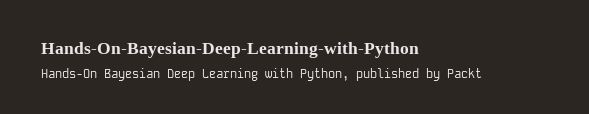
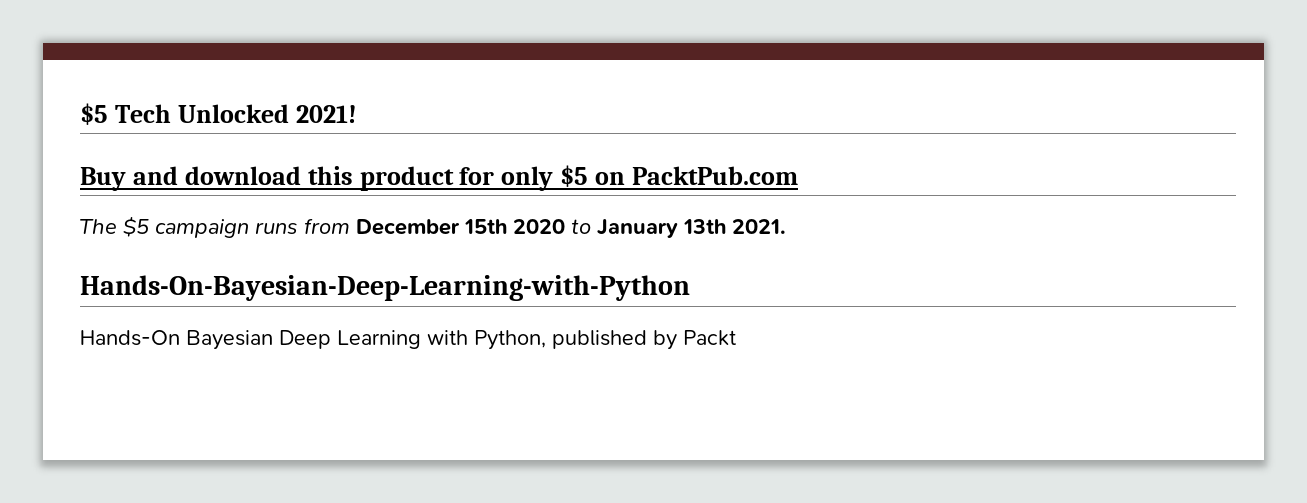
(41, 50) none -> [80,103,357,125] [80,165,798,191] [80,217,786,238] $5 Tech Unlocked 2021! // Buy and download this product for only $5 on PacktPub.com // The $5 campaign runs from December 15th 2020 to January 13th 2021. //

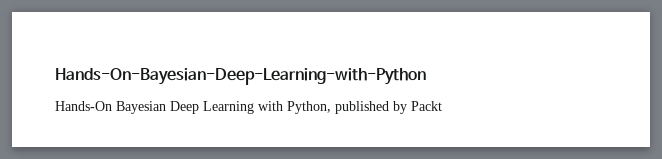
[80,103,357,125] [80,165,798,191] [80,217,786,238] $5 Tech Unlocked 2021! // Buy and download this product for only $5 on PacktPub.com // The $5 campaign runs from December 15th 2020 to January 13th 2021. // -> (55, 76) none

